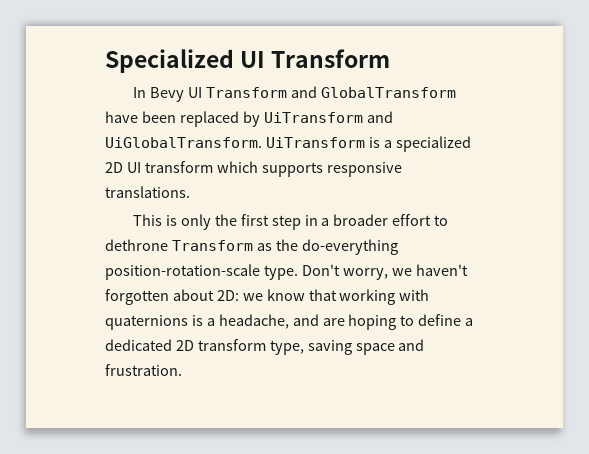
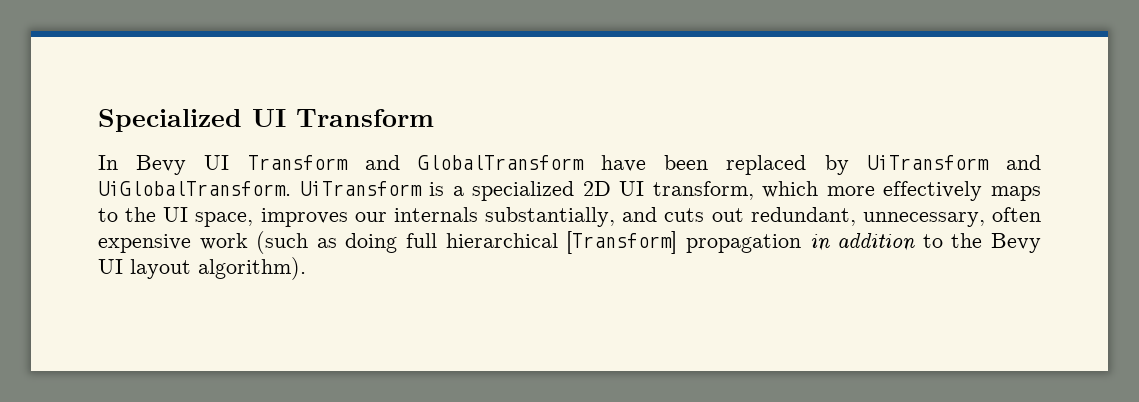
[144,161,402,177] [105,186,190,198] [133,214,449,230] [105,239,398,255] [105,264,468,280] [105,289,430,305] [105,314,474,330] [105,339,425,355] [105,364,182,376] transform which supports responsive translations. // This is only the first step in a broader effort to dethrone Transform as the do-everything position-rotation-scale type. Don't worry, we haven't forgotten about 2D: we know that working with quaternions is a headache, and are hoping to define a dedicated 2D transform type, saving space and frustration. -> [652,181,1041,201] [98,207,1042,227] [98,231,1042,254] [98,257,306,280] transform, which more effectively maps to the UI space, improves our internals substantially, and cuts out redundant, unnecessary, often expensive work (such as doing full hierarchical [Transform] propagation in addition to the Bevy UI layout algorithm).

